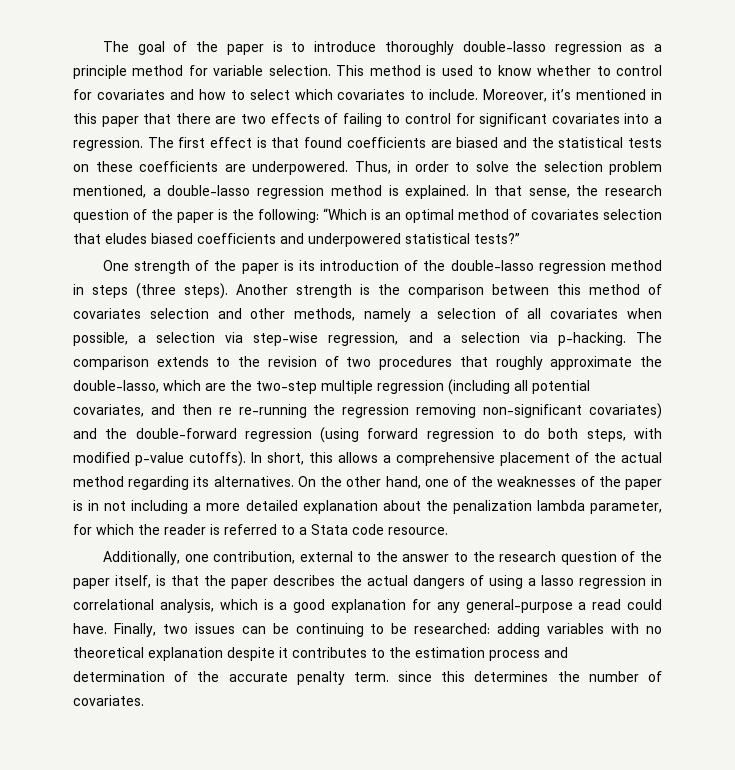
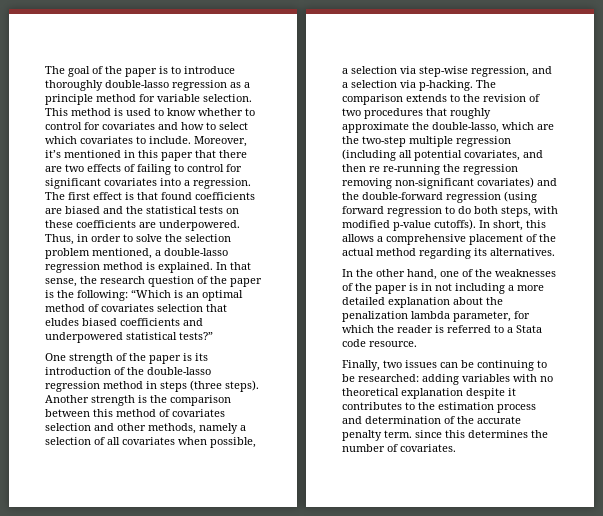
[297,476,316,487] On -> [342,269,353,277] // In
[102,551,663,565] [73,575,662,589] [73,599,662,613] [73,623,107,634] Additionally, one contribution, external to the answer to the research question of the paper itself, is that the paper describes the actual dangers of using a lasso regression in correlational analysis, which is a good explanation for any general-purpose a read could have. -> (417, 344) none

